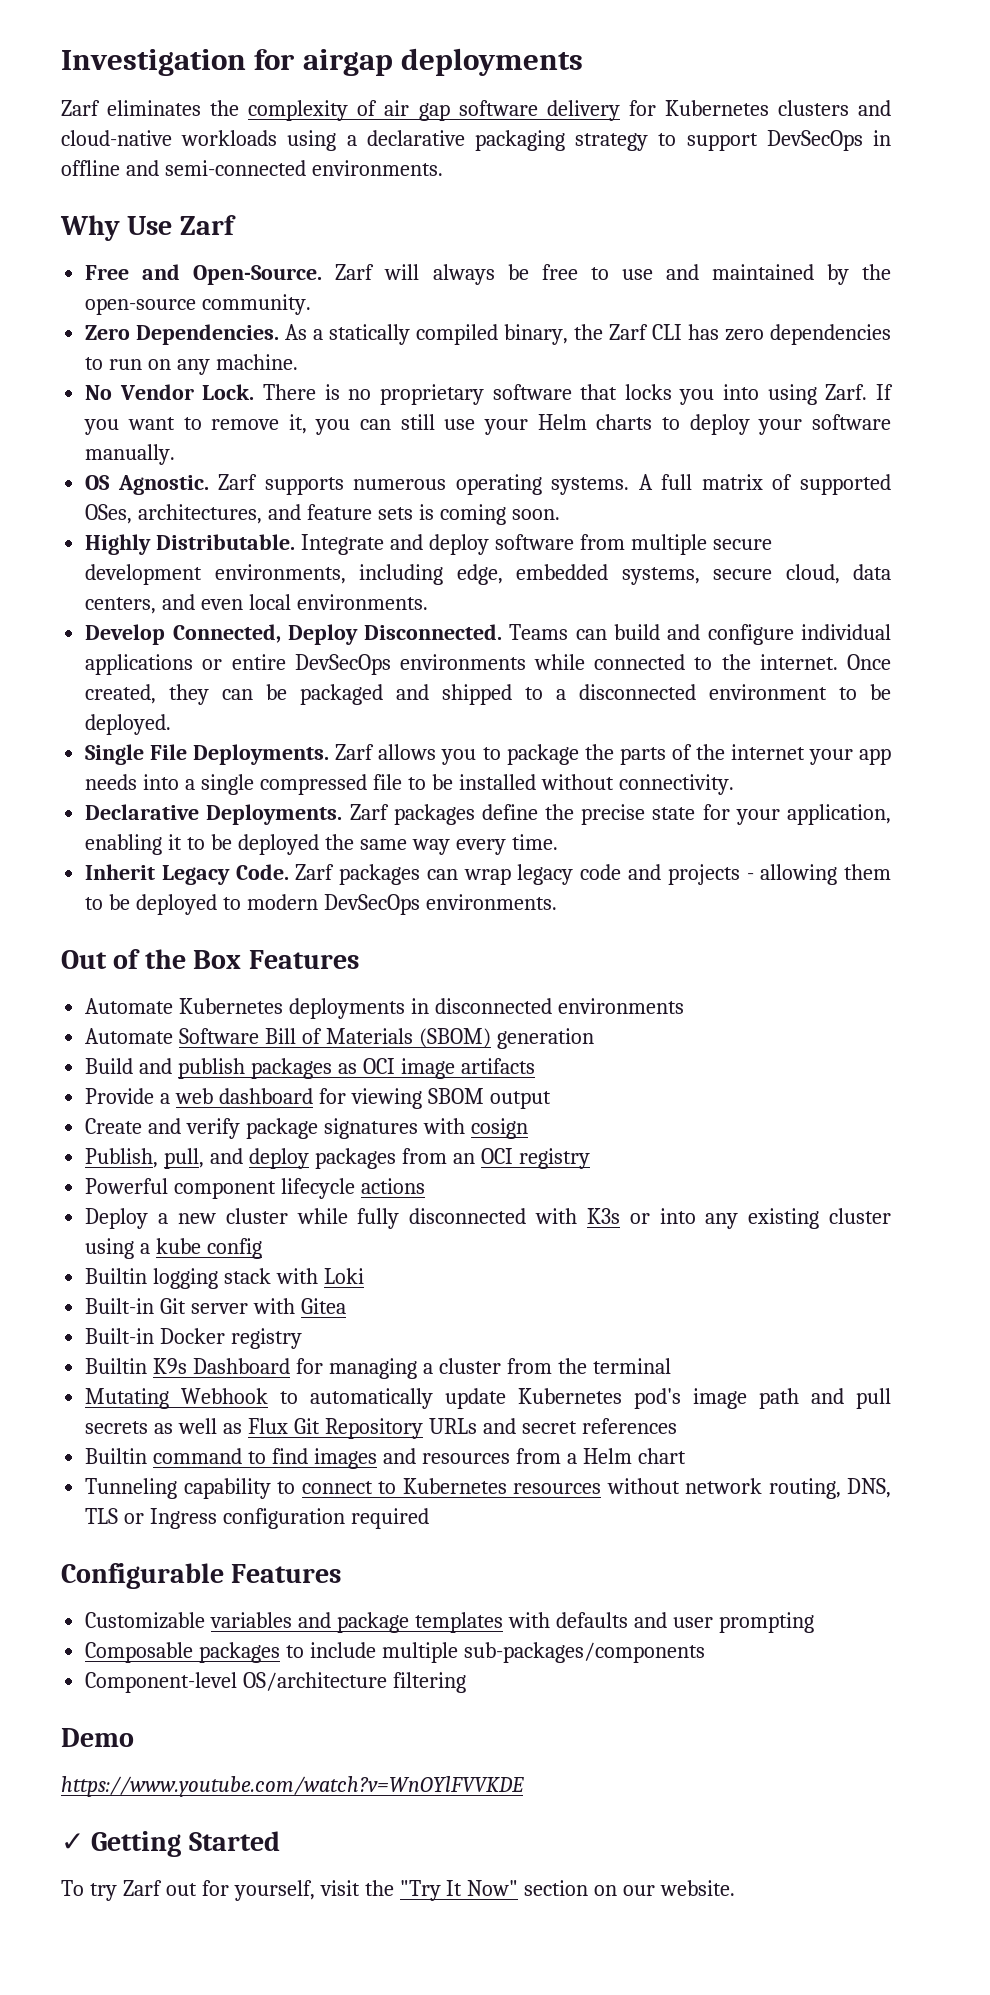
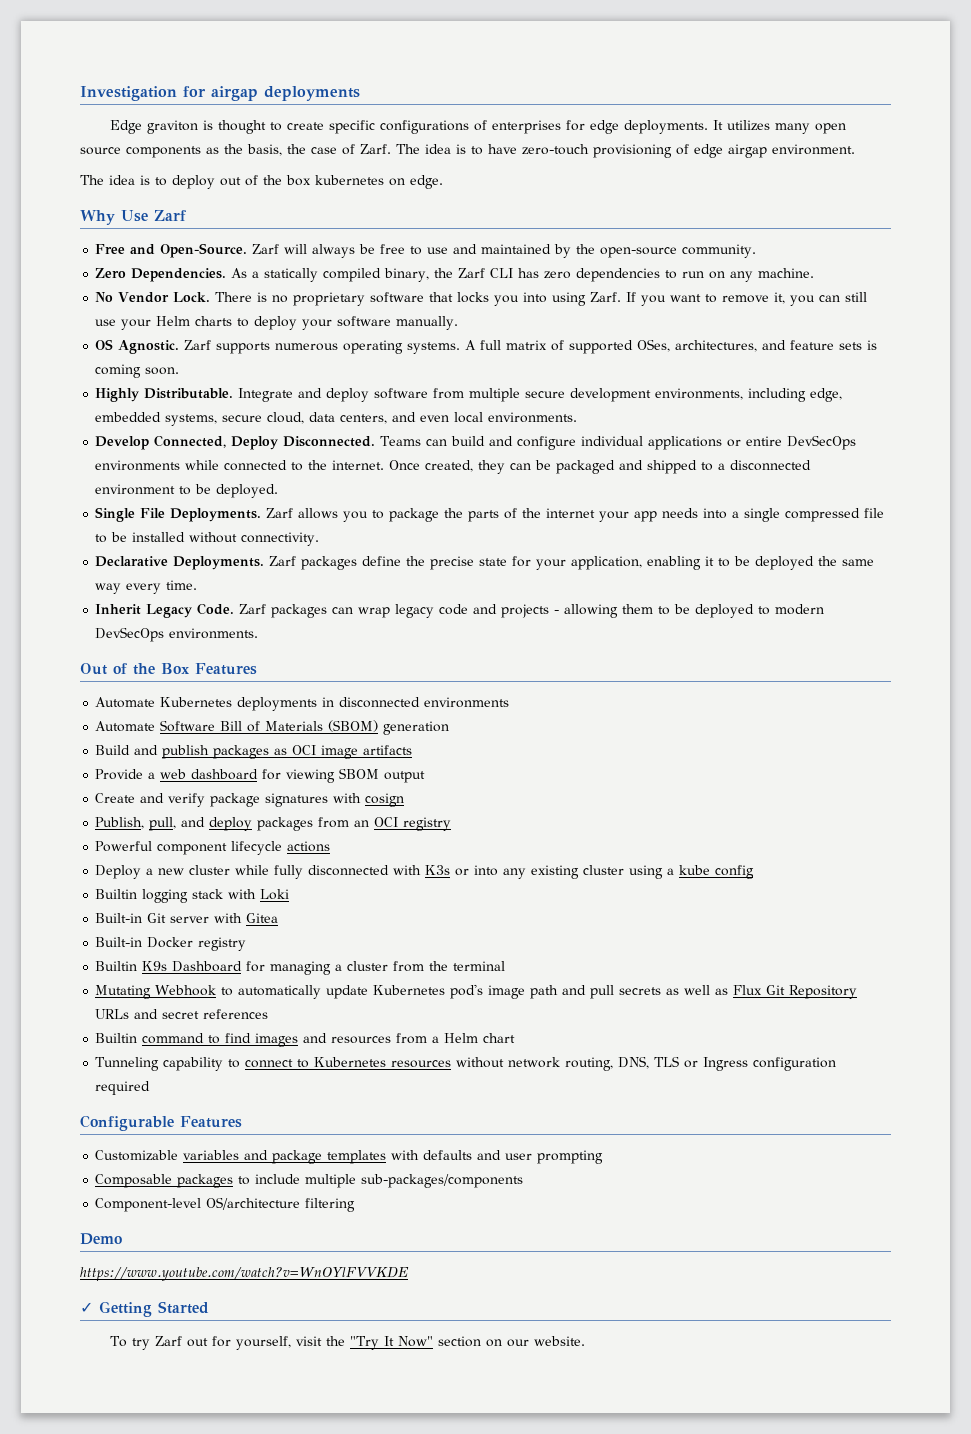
[61,100,891,121] [61,130,892,151] [61,160,443,176] Zarf eliminates the complexity of air gap software delivery for Kubernetes clusters and cloud-native workloads using a declarative packaging strategy to support DevSecOps in offline and semi-connected environments. -> [110,120,847,134] [80,144,855,158] [80,175,443,189] Edge graviton is thought to create specific configurations of enterprises for edge deployments. It utilizes many open source components as the basis, the case of Zarf. The idea is to have zero-touch provisioning of edge airgap environment. // The idea is to deploy out of the box kubernetes on edge.

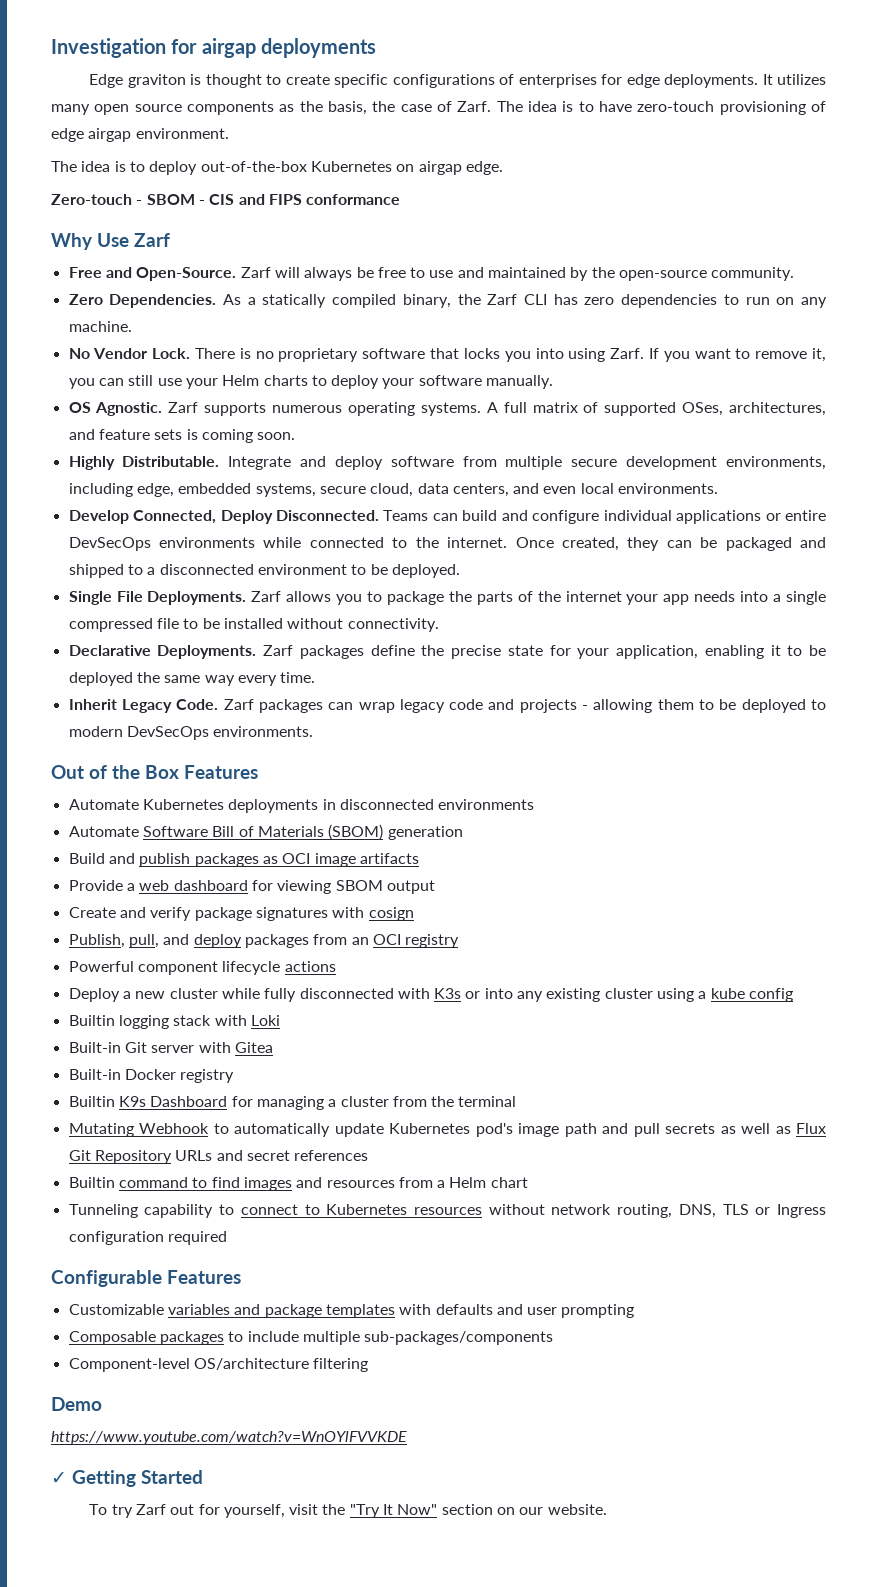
[220,175,443,189] out of the box kubernetes on edge. -> [200,161,503,175] [51,194,401,205] out-of-the-box Kubernetes on airgap edge. // Zero-touch - SBOM - CIS and FIPS conformance

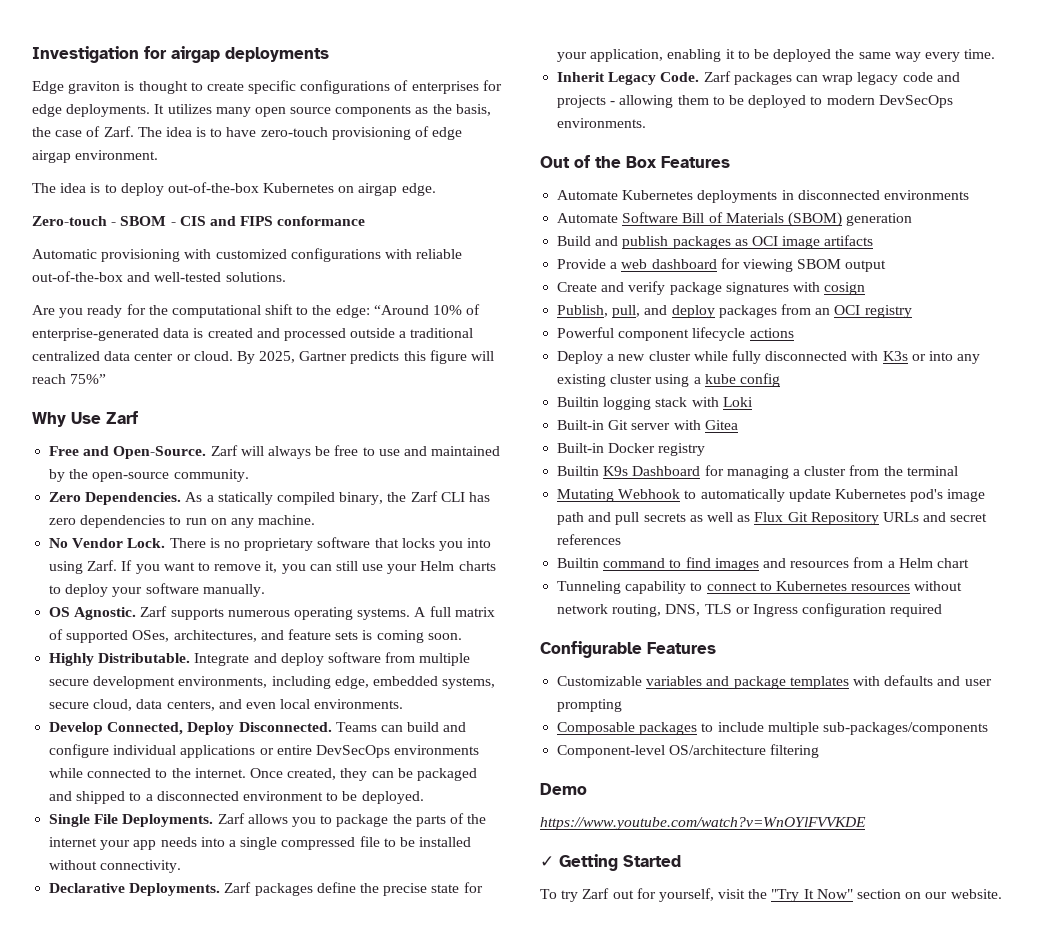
(401, 199) none -> [32,248,463,262] [32,271,286,282] [32,304,481,318] [32,328,474,341] [32,350,495,364] [32,374,107,384] // Automatic provisioning with customized configurations with reliable out-of-the-box and well-tested solutions. // Are you ready for the computational shift to the edge: “Around 10% of enterprise-generated data is created and processed outside a traditional centralized data center or cloud. By 2025, Gartner predicts this figure will reach 75%”

